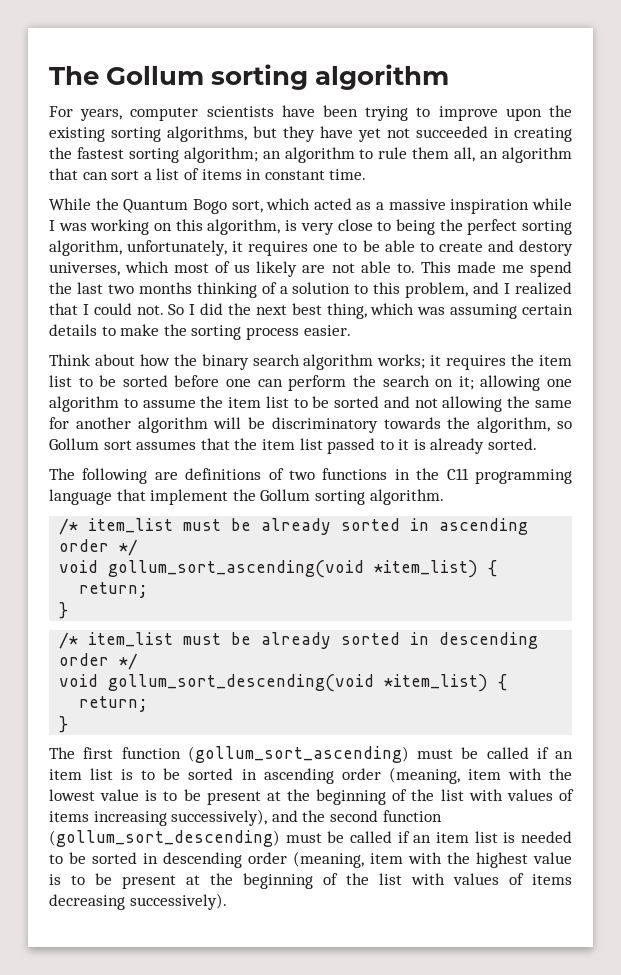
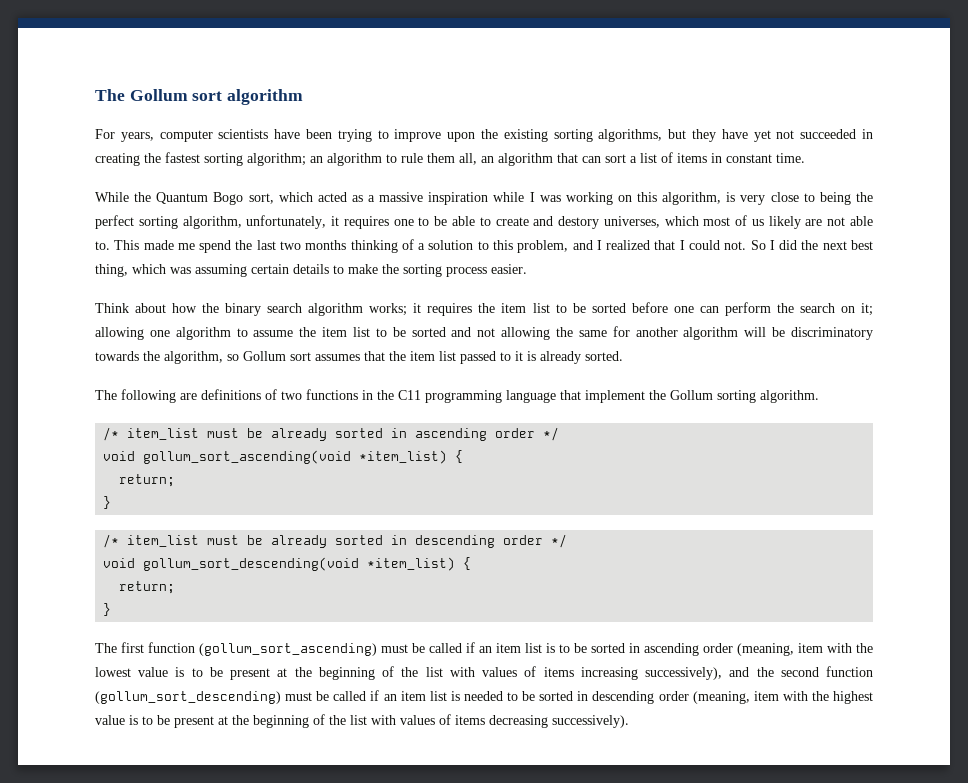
[211,64,309,90] sorting -> [192,91,223,101] sort

